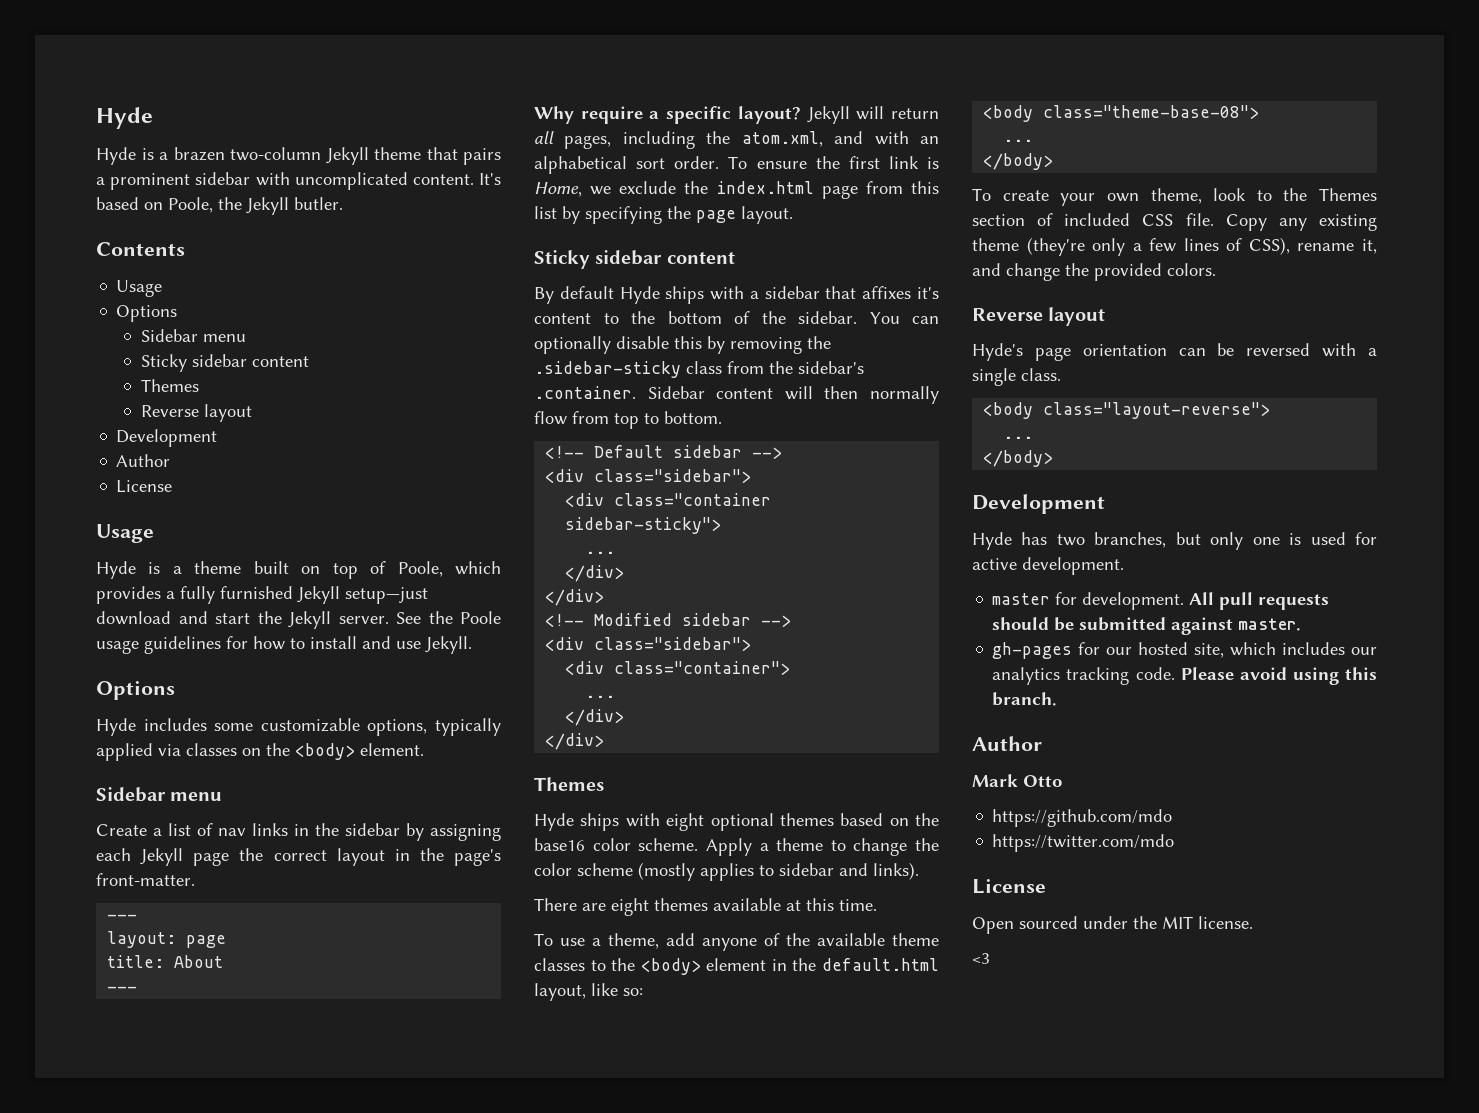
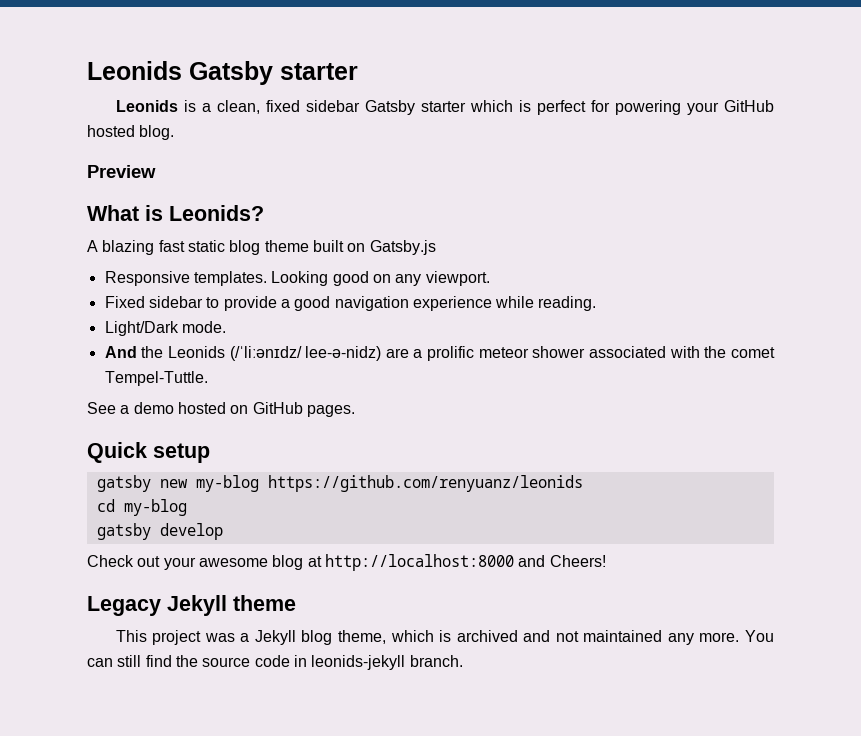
[96,107,153,129] [96,147,501,165] [96,172,501,190] [96,197,343,215] [96,242,185,256] [116,280,163,297] [116,305,178,322] [140,329,246,342] [140,354,309,372] [140,379,199,392] [140,404,252,422] [116,429,218,447] [116,454,171,467] [116,480,173,493] [96,524,154,543] [96,561,502,579] [96,586,428,604] [96,611,501,629] [96,636,472,654] [96,681,175,700] [96,718,501,736] [96,743,424,761] [96,787,223,802] [96,823,501,841] [96,848,501,866] [96,873,195,886] [107,914,138,920] [107,931,227,948] [107,955,224,968] [107,986,138,992] [534,106,939,124] [534,131,939,149] [534,156,939,174] [534,181,939,199] [534,206,793,224] [534,250,735,269] [534,286,939,304] [534,311,939,324] [534,336,831,354] [534,361,864,378] [534,386,939,404] [534,411,722,429] [545,445,783,459] [545,469,752,483] [565,493,772,507] [565,517,722,534] [585,551,616,554] [565,565,625,582] [545,589,605,606] [545,613,792,627] [545,637,752,651] [565,661,791,675] [585,695,616,698] [565,709,625,726] [545,733,605,750] [534,777,604,791] [534,813,939,831] [534,838,939,856] [534,862,919,881] [534,898,877,916] [534,933,939,951] [534,958,939,975] [534,983,643,1001] [983,105,1260,122] [1003,139,1034,142] [983,153,1054,170] [972,188,1377,206] [972,213,1377,231] [972,237,1377,256] [972,263,1216,281] [972,307,1106,326] [972,343,1377,361] [972,368,1061,386] [983,402,1271,419] [1003,436,1034,439] [983,450,1054,467] [972,494,1105,514] [972,532,1377,550] [972,557,1124,575] [992,592,1330,610] [992,617,1302,635] [992,642,1377,659] [992,667,1377,685] [992,692,1058,706] [972,736,1042,751] [972,774,1062,787] [992,809,1173,827] [992,834,1175,852] [972,879,1046,894] [972,916,1253,934] [972,953,990,964] Hyde // Hyde is a brazen two-column Jekyll theme that pairs a prominent sidebar with uncomplicated content. It's based on Poole, the Jekyll butler. // Contents // Usage // Options // Sidebar menu // Sticky sidebar content // Themes // Reverse layout // Development // Author // License // Usage // Hyde is a theme built on top of Poole, which provides a fully furnished Jekyll setup—just download and start the Jekyll server. See the Poole usage guidelines for how to install and use Jekyll. // Options // Hyde includes some customizable options, typically applied via classes on the <body> element. // Sidebar menu // Create a list of nav links in the sidebar by assigning each Jekyll page the correct layout in the page's front-matter. // --- // layout: page // title: About // --- // Why require a specific layout? Jekyll will return all pages, including the atom.xml, and with an alphabetical sort order. To ensure the first link is Home, we exclude the index.html page from this list by specifying the page layout. // Sticky sidebar content // By default Hyde ships with a sidebar that affixes it's content to the bottom of the sidebar. You can optionally disable this by removing the .sidebar-sticky class from the sidebar's .container. Sidebar content will then normally flow from top to bottom. // <!-- Default sidebar --> // <div class="sidebar"> // <div class="container sidebar-sticky"> // ... // </div> // </div> // <!-- Modified sidebar --> // <div class="sidebar"> // <div class="container"> // ... // </div> // </div> // Themes // Hyde ships with eight optional themes based on the base16 color scheme. Apply a theme to change the color scheme (mostly applies to sidebar and links). // There are eight themes available at this time. // To use a theme, add anyone of the available theme classes to the <body> element in the default.html layout, like so: // <body class="theme-base-08"> // ... // </body> // To create your own theme, look to the Themes section of included CSS file. Copy any existing theme (they're only a few lines of CSS), rename it, and change the provided colors. // Reverse layout // Hyde's page orientation can be reversed with a single class. // <body class="layout-reverse"> // ... // </body> // Development // Hyde has two branches, but only one is used for active development. // master for development. All pull requests should be submitted against master. // gh-pages for our hosted site, which includes our analytics tracking code. Please avoid using this branch. // Author // Mark Otto // https://github.com/mdo // https://twitter.com/mdo // License // Open sourced under the MIT license. // <3 -> [87,61,358,85] [115,100,774,115] [87,125,175,140] [87,165,156,178] [87,205,264,221] [87,240,436,255] [104,271,490,286] [104,296,597,311] [104,321,226,336] [104,346,775,361] [104,371,208,386] [87,402,355,417] [87,442,210,463] [96,475,583,492] [96,499,187,516] [96,523,223,540] [87,554,606,571] [87,595,296,616] [115,630,774,645] [87,655,463,670] Leonids Gatsby starter // Leonids is a clean, fixed sidebar Gatsby starter which is perfect for powering your GitHub hosted blog. // Preview // What is Leonids? // A blazing fast static blog theme built on Gatsby.js // Responsive templates. Looking good on any viewport. // Fixed sidebar to provide a good navigation experience while reading. // Light/Dark mode. // And the Leonids (/ˈliːənɪdz/ lee-ə-nidz) are a prolific meteor shower associated with the comet Tempel-Tuttle. // See a demo hosted on GitHub pages. // Quick setup // gatsby new my-blog https://github.com/renyuanz/leonids // cd my-blog // gatsby develop // Check out your awesome blog at http://localhost:8000 and Cheers! // Legacy Jekyll theme // This project was a Jekyll blog theme, which is archived and not maintained any more. You can still find the source code in leonids-jekyll branch.

